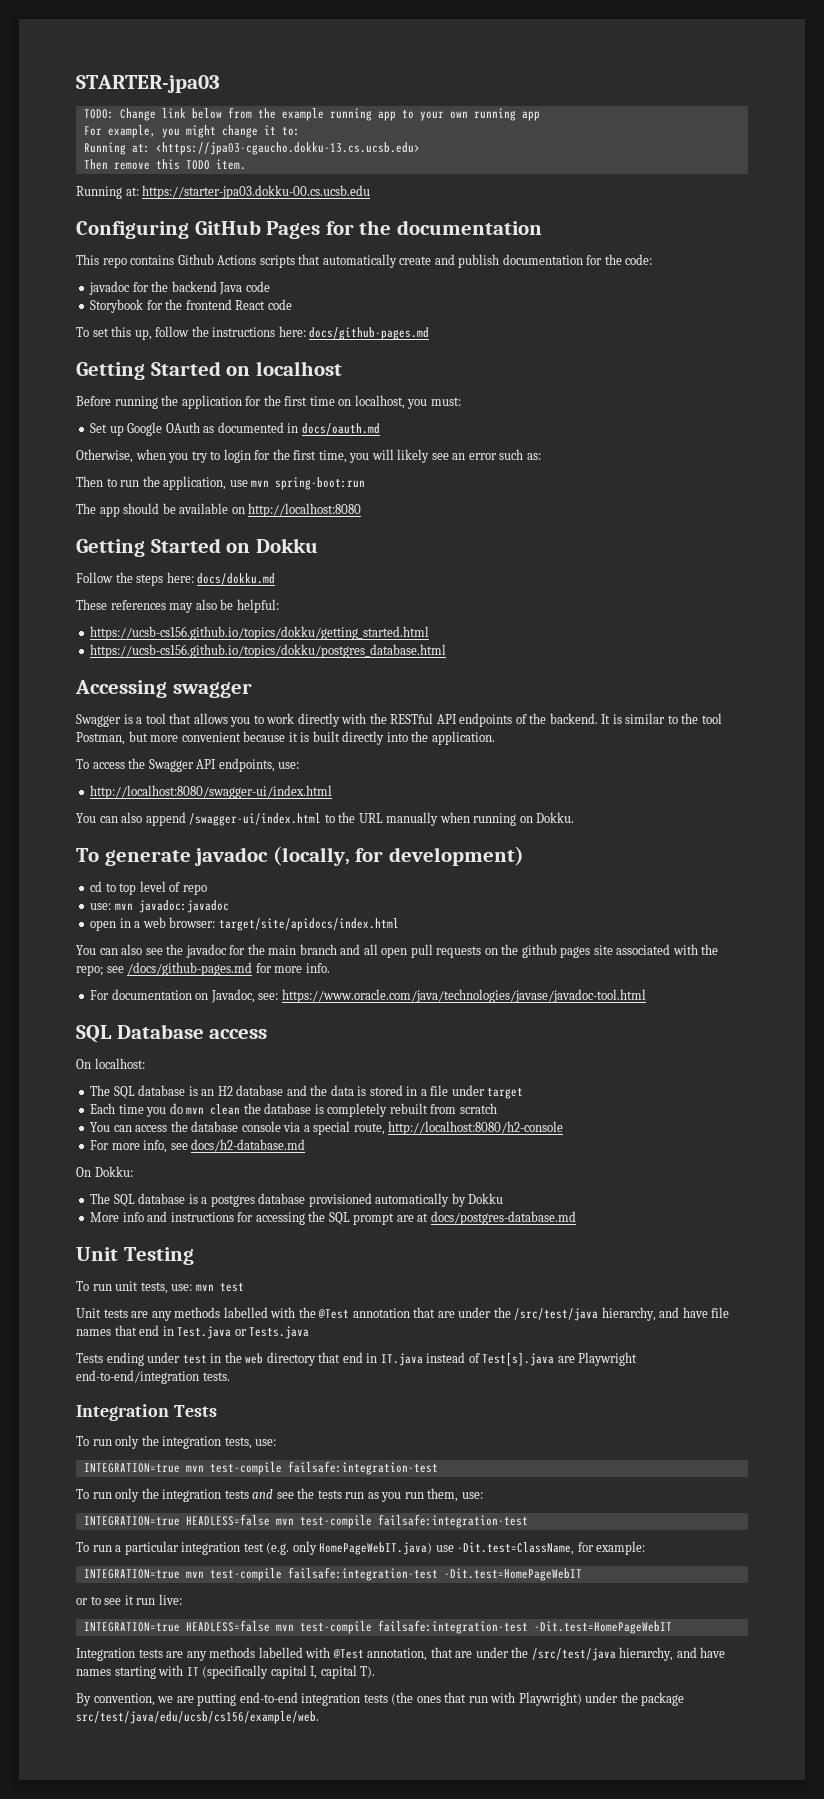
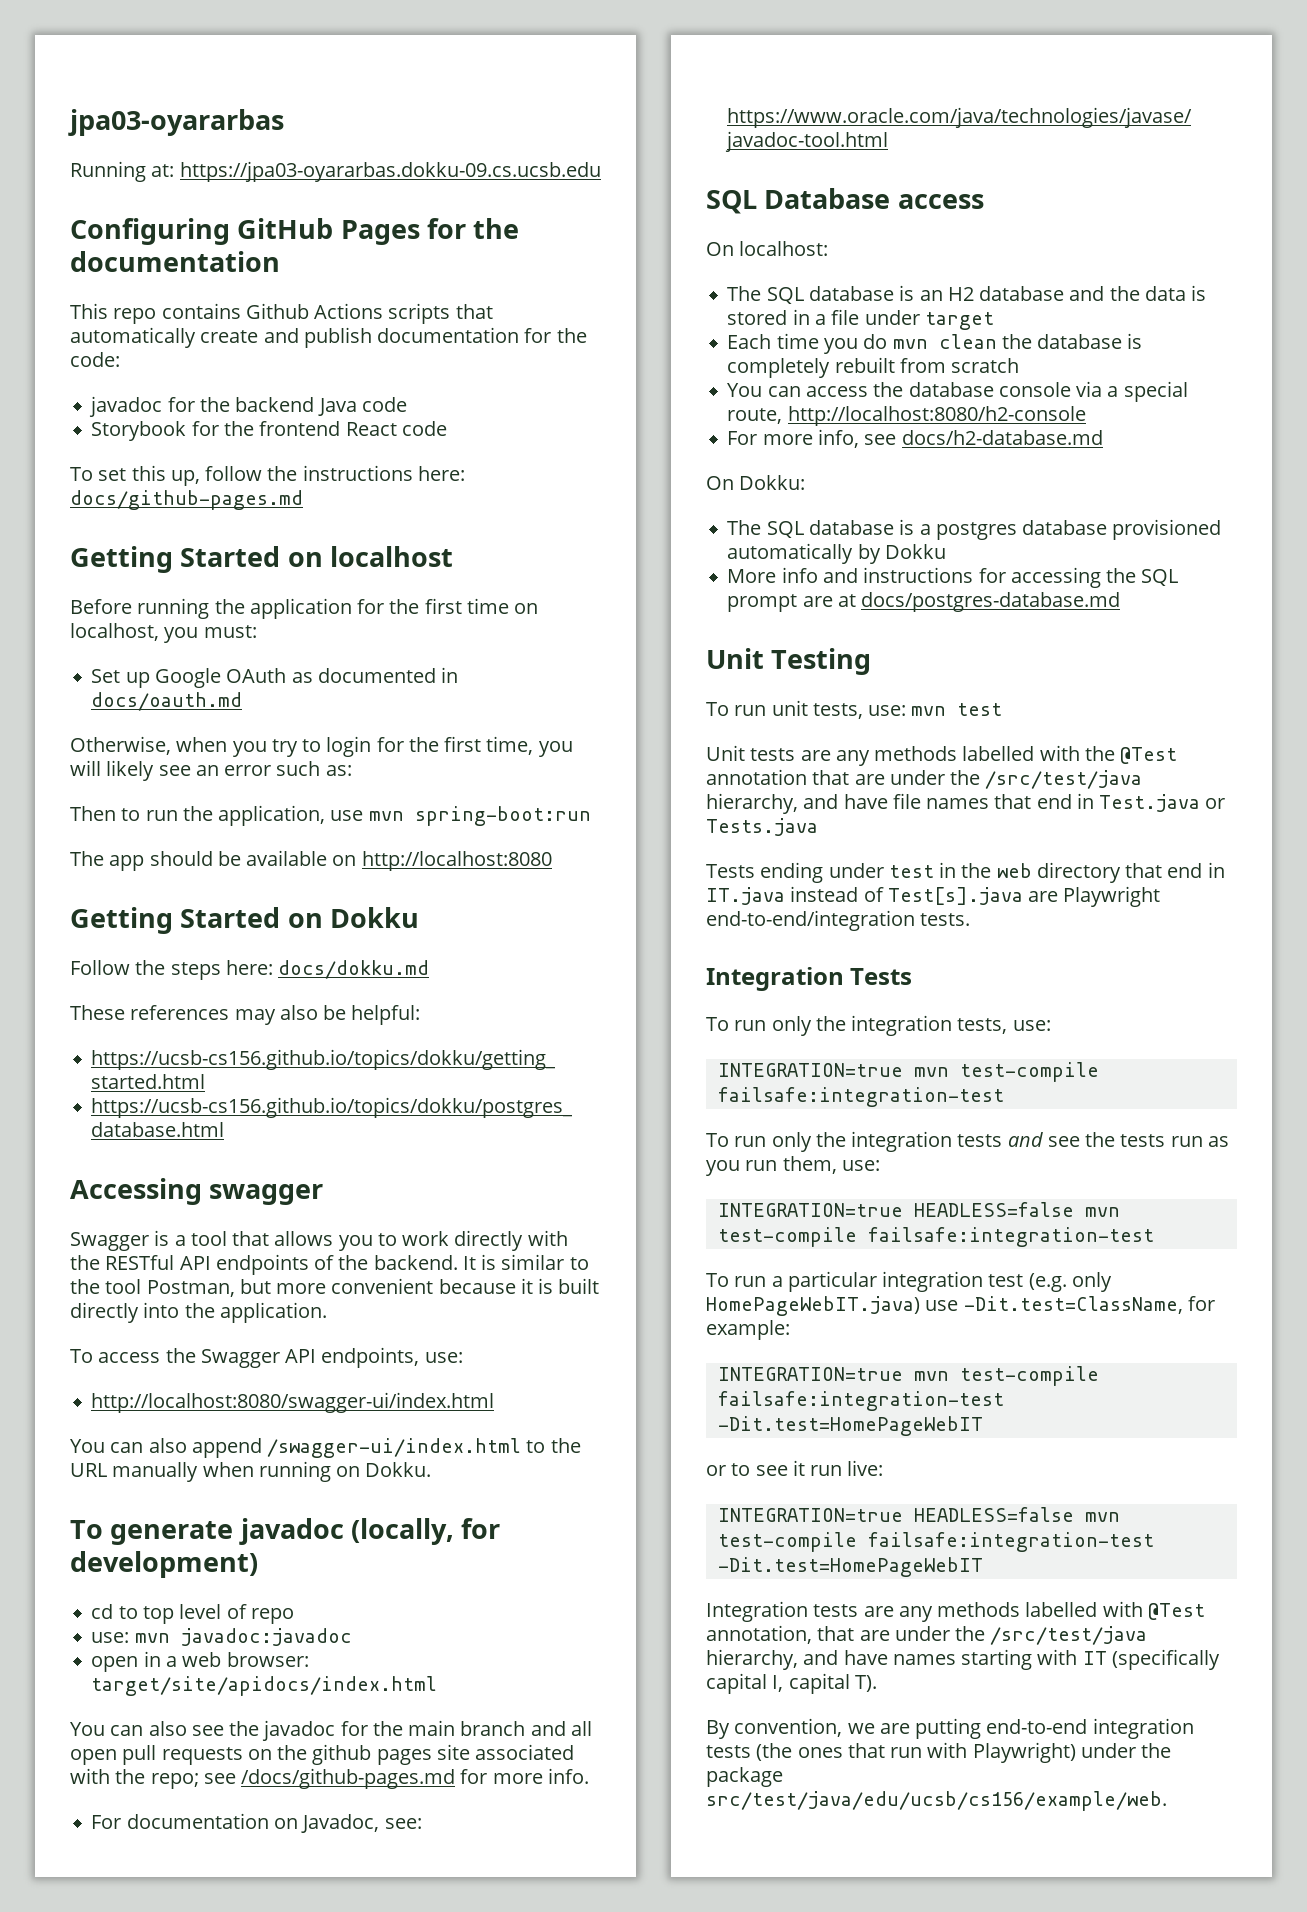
[76,75,220,93] [83,107,540,121] [83,125,300,138] [83,142,420,155] [83,159,246,170] [76,185,371,199] STARTER-jpa03 // TODO: Change link below from the example running app to your own running app // For example, you might change it to: // Running at: <https://jpa03-cgaucho.dokku-13.cs.ucsb.edu> // Then remove this TODO item. // Running at: https://starter-jpa03.dokku-00.cs.ucsb.edu -> [68,109,284,136] [70,161,601,182] jpa03-oyararbas // Running at: https://jpa03-oyararbas.dokku-09.cs.ucsb.edu

